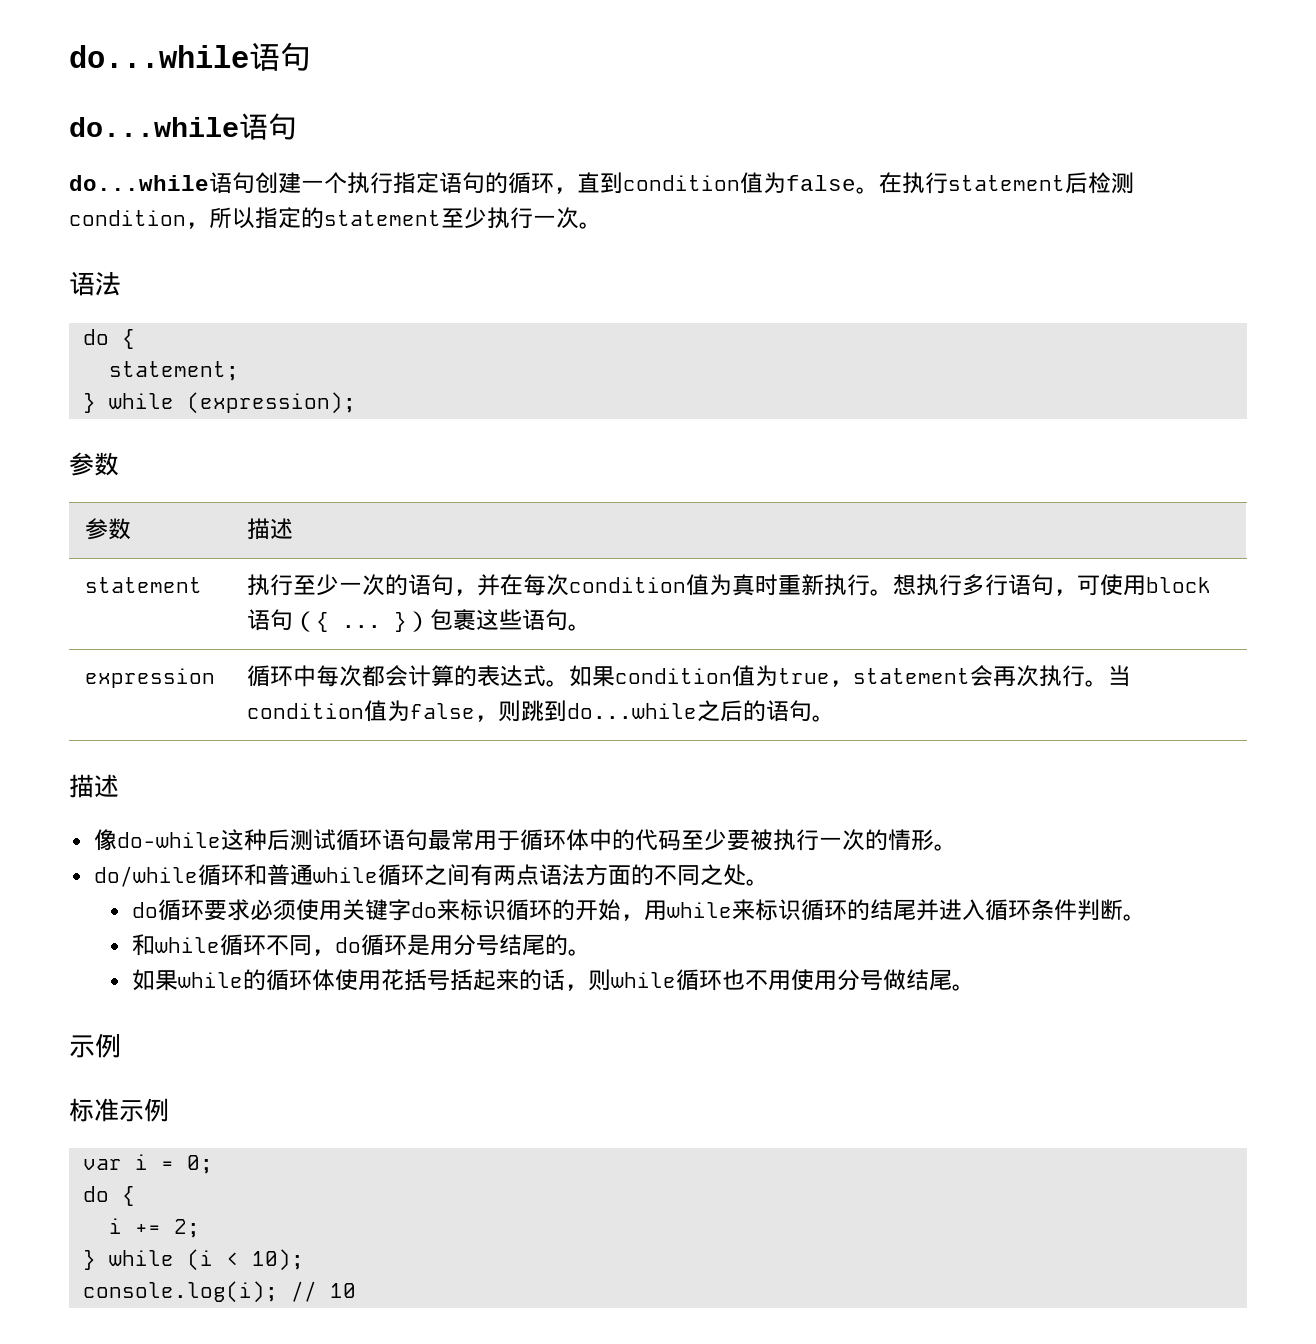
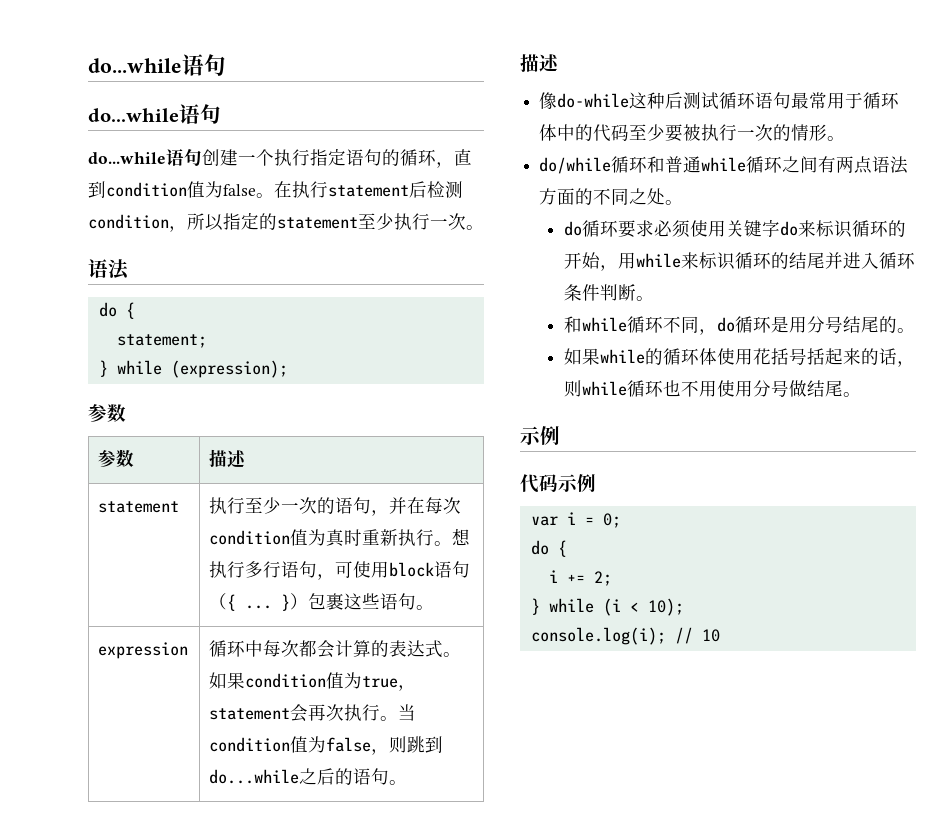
[69,1098,119,1122] 标准 -> [520,474,558,493] 代码

